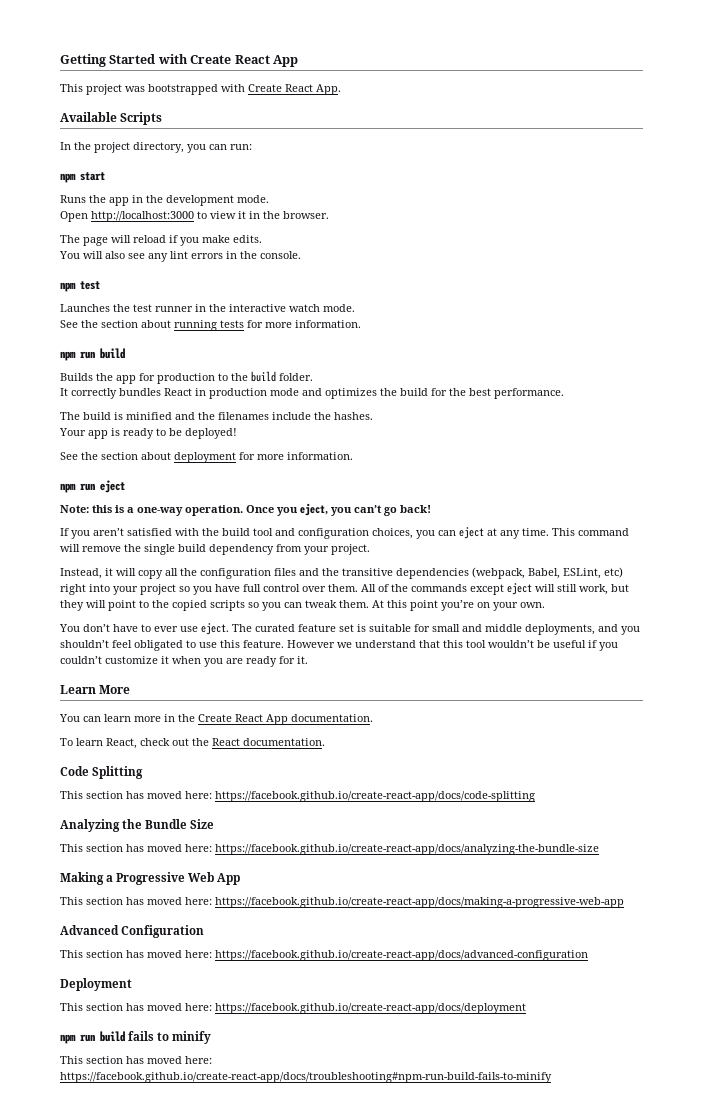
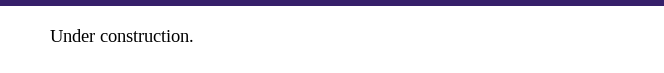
[60,54,298,67] [60,84,341,95] [60,112,163,125] [60,142,252,153] [60,172,105,183] [60,195,269,206] [60,211,329,222] [60,235,262,246] [59,251,301,262] [60,281,100,292] [60,304,355,312] [60,320,361,331] [60,348,125,361] [60,371,313,384] [60,388,564,399] [60,412,373,420] [59,428,237,439] [60,452,353,463] [60,480,125,493] [60,503,431,516] [60,527,629,539] [60,544,370,555] [60,567,623,579] [60,583,629,595] [60,600,545,611] [59,623,640,635] [60,640,618,651] [60,656,308,667] [60,685,131,694] [59,714,373,725] [60,738,325,749] [60,766,144,779] [60,791,535,802] [60,819,215,832] [60,844,599,855] [60,872,241,885] [60,897,624,908] [60,925,205,938] [60,950,588,961] [60,978,132,991] [60,1003,526,1014] [60,1031,212,1044] [60,1056,212,1064] [60,1072,552,1083] Getting Started with Create React App // This project was bootstrapped with Create React App. // Available Scripts // In the project directory, you can run: // npm start // Runs the app in the development mode. // Open http://localhost:3000 to view it in the browser. // The page will reload if you make edits. // You will also see any lint errors in the console. // npm test // Launches the test runner in the interactive watch mode. // See the section about running tests for more information. // npm run build // Builds the app for production to the build folder. // It correctly bundles React in production mode and optimizes the build for the best performance. // The build is minified and the filenames include the hashes. // Your app is ready to be deployed! // See the section about deployment for more information. // npm run eject // Note: this is a one-way operation. Once you eject, you can’t go back! // If you aren’t satisfied with the build tool and configuration choices, you can eject at any time. This command will remove the single build dependency from your project. // Instead, it will copy all the configuration files and the transitive dependencies (webpack, Babel, ESLint, etc) right into your project so you have full control over them. All of the commands except eject will still work, but they will point to the copied scripts so you can tweak them. At this point you’re on your own. // You don’t have to ever use eject. The curated feature set is suitable for small and middle deployments, and you shouldn’t feel obligated to use this feature. However we understand that this tool wouldn’t be useful if you couldn’t customize it when you are ready for it. // Learn More // You can learn more in the Create React App documentation. // To learn React, check out the React documentation. // Code Splitting // This section has moved here: https://facebook.github.io/create-react-app/docs/code-splitting // Analyzing the Bundle Size // This section has moved here: https://facebook.github.io/create-react-app/docs/analyzing-the-bundle-size // Making a Progressive Web App // This section has moved here: https://facebook.github.io/create-react-app/docs/making-a-progressive-web-app // Advanced Configuration // This section has moved here: https://facebook.github.io/create-react-app/docs/advanced-configuration // Deployment // This section has moved here: https://facebook.github.io/create-react-app/docs/deployment // npm run build fails to minify // This section has moved here: https://facebook.github.io/create-react-app/docs/troubleshooting#npm-run-build-fails-to-minify -> [50,29,194,42] Under construction.

